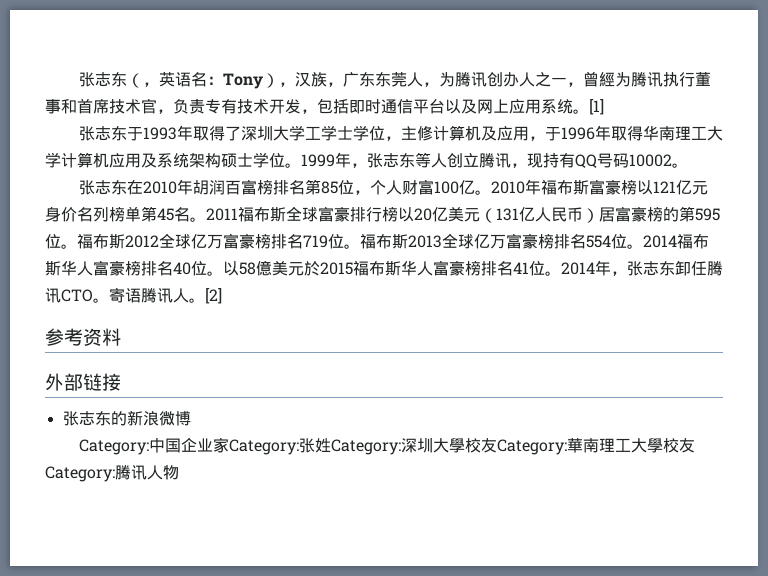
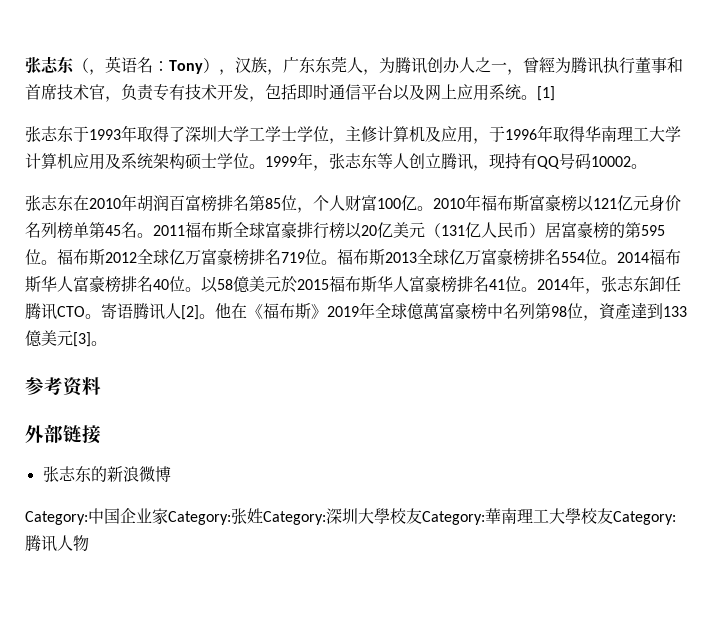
[189,288,222,304] 。[2] -> [181,302,687,321] [25,330,107,347] [2]。他在《福布斯》2019年全球億萬富豪榜中名列第98位，資產達到133億美元[3]。

